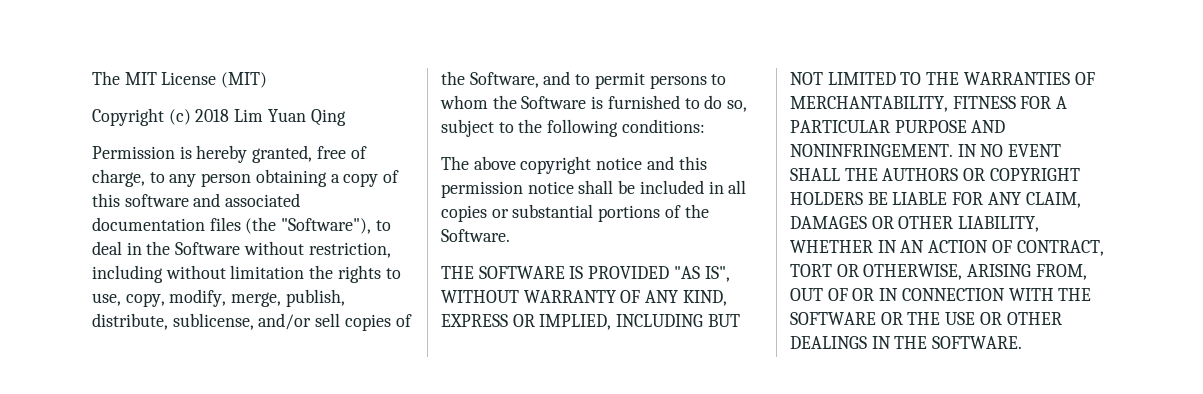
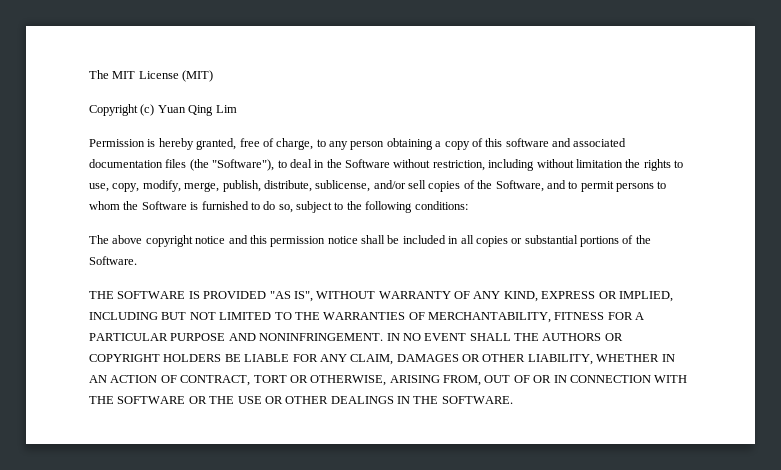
[195,109,264,122] 2018 Lim -> (155, 110) none
(346, 117) none -> [215,105,237,113] Lim

